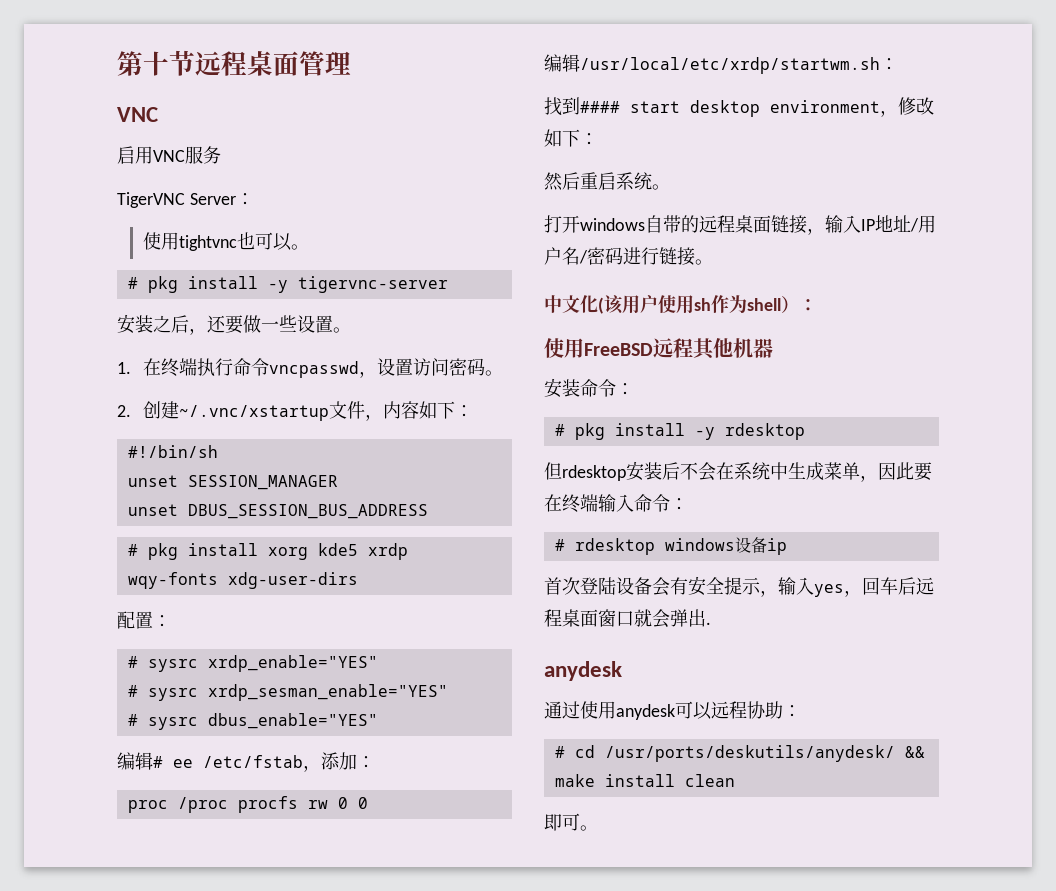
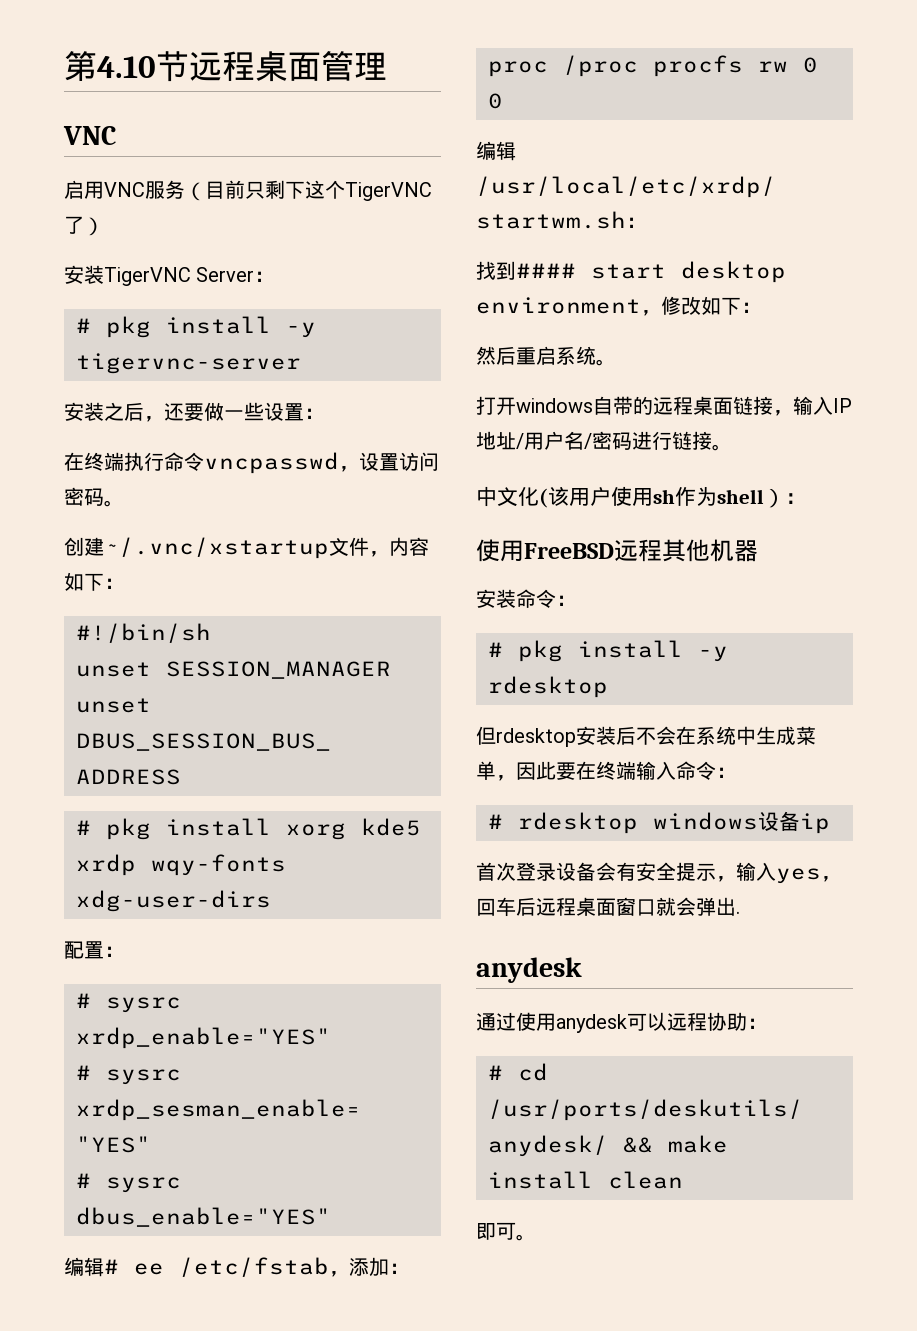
[143,51,169,76] 十 -> [97,56,156,78] 4.10
(221, 155) // -> [185,180,432,201] [64,216,104,236] [64,265,104,284] （目前只剩下这个TigerVNC了） // 安装
[142,232,309,251] // 使用tightvnc也可以。 -> (275, 276) none
[333,327,351,333] [117,362,131,374] 。 // 1. -> [304,408,324,419] ： //
[117,405,131,417] 2. -> (124, 503) none
[598,577,616,595] 陆 -> [536,863,556,881] 录

